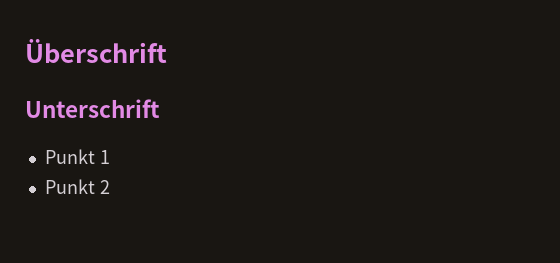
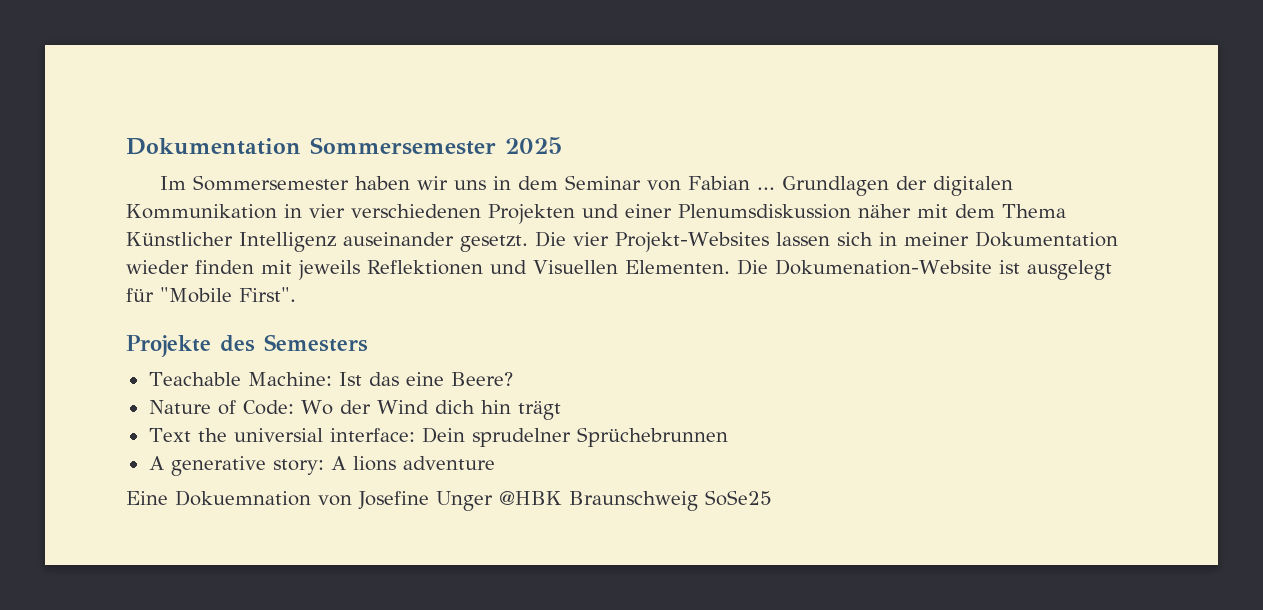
[25,39,167,63] [25,99,160,118] [44,149,110,164] [44,179,110,194] Überschrift // Unterschrift // Punkt 1 // Punkt 2 -> [126,137,562,155] [160,175,1014,196] [126,204,1066,224] [126,231,1118,252] [126,259,1112,280] [126,287,296,303] [126,334,368,357] [148,372,513,386] [148,400,561,420] [148,427,728,447] [148,456,495,476] [126,490,772,511] Dokumentation Sommersemester 2025 // Im Sommersemester haben wir uns in dem Seminar von Fabian ... Grundlagen der digitalen Kommunikation in vier verschiedenen Projekten und einer Plenumsdiskussion näher mit dem Thema Künstlicher Intelligenz auseinander gesetzt. Die vier Projekt-Websites lassen sich in meiner Dokumentation wieder finden mit jeweils Reflektionen und Visuellen Elementen. Die Dokumenation-Website ist ausgelegt für "Mobile First". // Projekte des Semesters // Teachable Machine: Ist das eine Beere? // Nature of Code: Wo der Wind dich hin trägt // Text the universial interface: Dein sprudelner Sprüchebrunnen // A generative story: A lions adventure // Eine Dokuemnation von Josefine Unger @HBK Braunschweig SoSe25

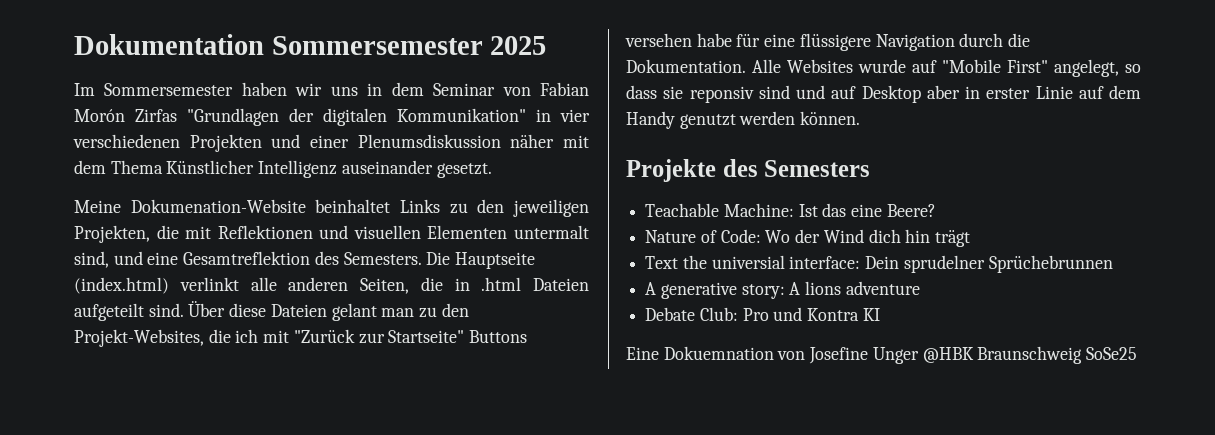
[757,176,890,196] ... Grundlagen -> [74,108,279,126] Morón Zirfas "Grundlagen
[126,204,277,219] Kommunikation -> [397,108,526,122] Kommunikation"
[535,231,1118,252] [126,259,1112,280] [126,287,296,303] Die vier Projekt-Websites lassen sich in meiner Dokumentation wieder finden mit jeweils Reflektionen und Visuellen Elementen. Die Dokumenation-Website ist ausgelegt für "Mobile First". -> [74,199,590,217] [74,225,589,243] [74,251,536,269] [74,277,589,294] [74,301,469,321] [74,329,528,347] [625,33,1031,51] [626,59,1141,77] [626,85,1141,103] [626,111,861,129] // Meine Dokumenation-Website beinhaltet Links zu den jeweiligen Projekten, die mit Reflektionen und visuellen Elementen untermalt sind, und eine Gesamtreflektion des Semesters. Die Hauptseite (index.html) verlinkt alle anderen Seiten, die in .html Dateien aufgeteilt sind. Über diese Dateien gelant man zu den Projekt-Websites, die ich mit "Zurück zur Startseite" Buttons versehen habe für eine flüssigere Navigation durch die Dokumentation. Alle Websites wurde auf "Mobile First" angelegt, so dass sie reponsiv sind und auf Desktop aber in erster Linie auf dem Handy genutzt werden können.
(495, 463) none -> [645,307,880,321] // Debate Club: Pro und Kontra KI

